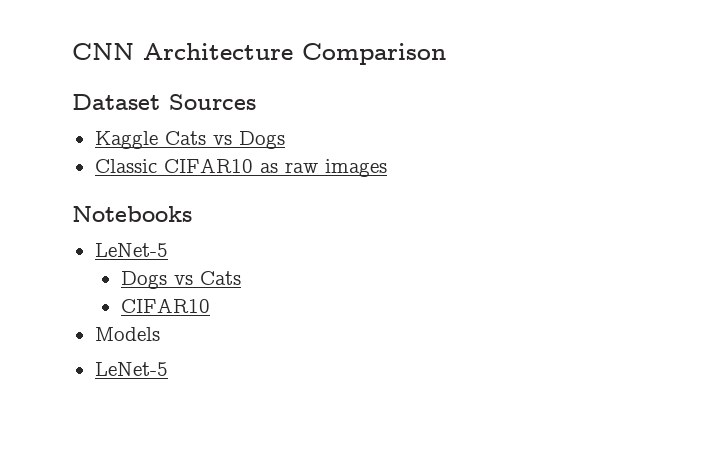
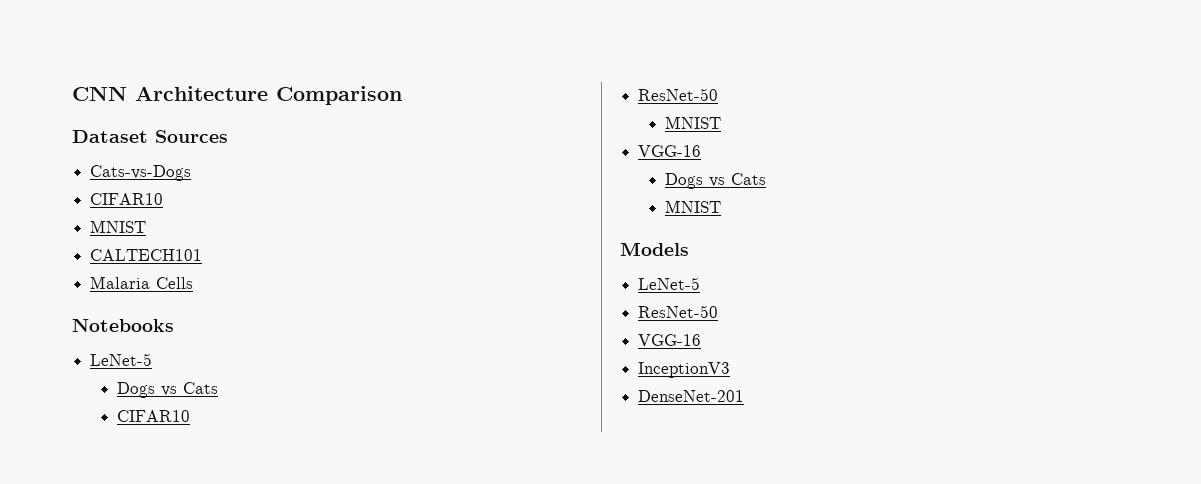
[94,131,285,149] [94,158,387,177] Kaggle Cats vs Dogs // Classic CIFAR10 as raw images -> [90,165,192,181] [90,193,164,205] [90,220,147,233] [90,249,203,261] [90,276,194,289] Cats-vs-Dogs // CIFAR10 // MNIST // CALTECH101 // Malaria Cells
[94,327,160,341] [94,362,168,376] Models // LeNet-5 -> [638,88,719,101] [665,116,722,129] [638,145,702,157] [665,173,767,189] [665,200,722,213] [620,242,689,256] [638,277,701,290] [638,305,719,318] [638,334,702,346] [638,362,731,378] [638,390,745,402] ResNet-50 // MNIST // VGG-16 // Dogs vs Cats // MNIST // Models // LeNet-5 // ResNet-50 // VGG-16 // InceptionV3 // DenseNet-201

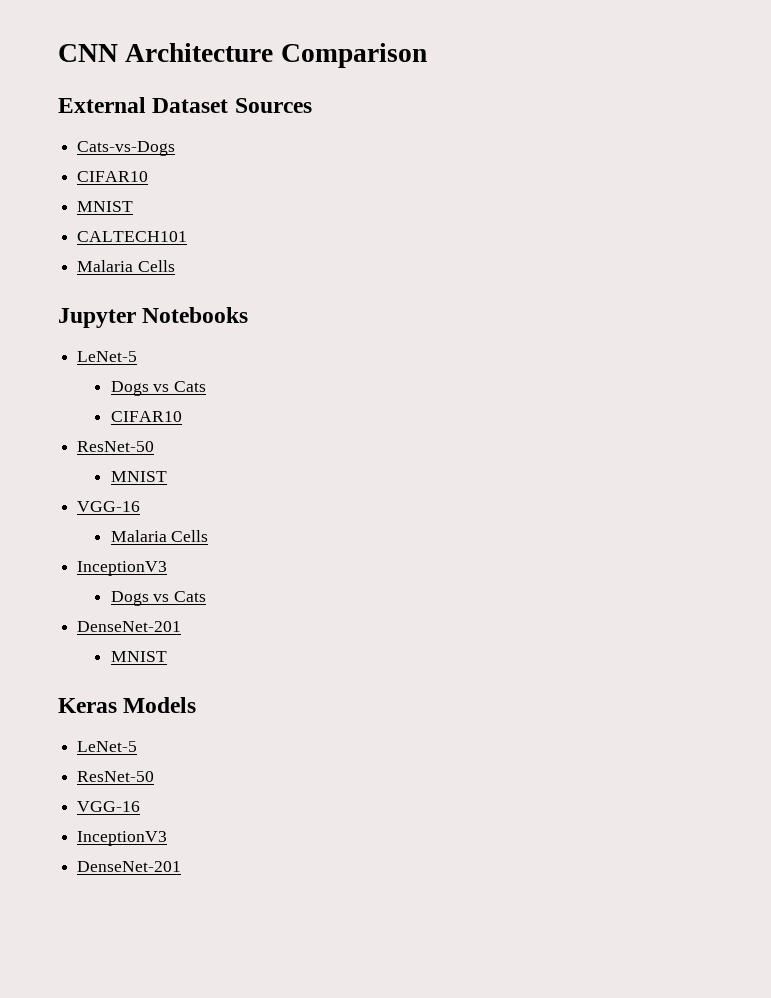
(402, 95) none -> [58,97,146,113] External
(194, 283) none -> [58,308,136,328] Jupyter
[665,173,767,189] [665,200,722,213] // Dogs vs Cats // MNIST // -> [110,530,209,542] [77,561,168,576] [110,591,207,606] [77,621,182,632] [110,651,167,662] [58,698,117,713] // Malaria Cells // InceptionV3 // Dogs vs Cats // DenseNet-201 // MNIST // Keras

